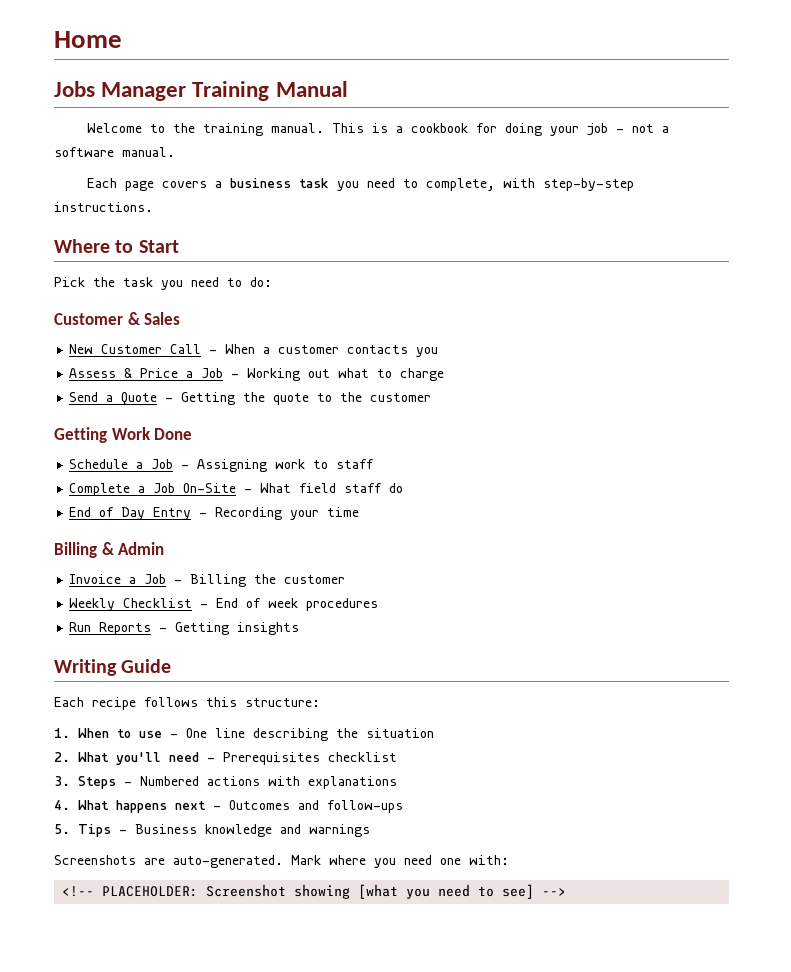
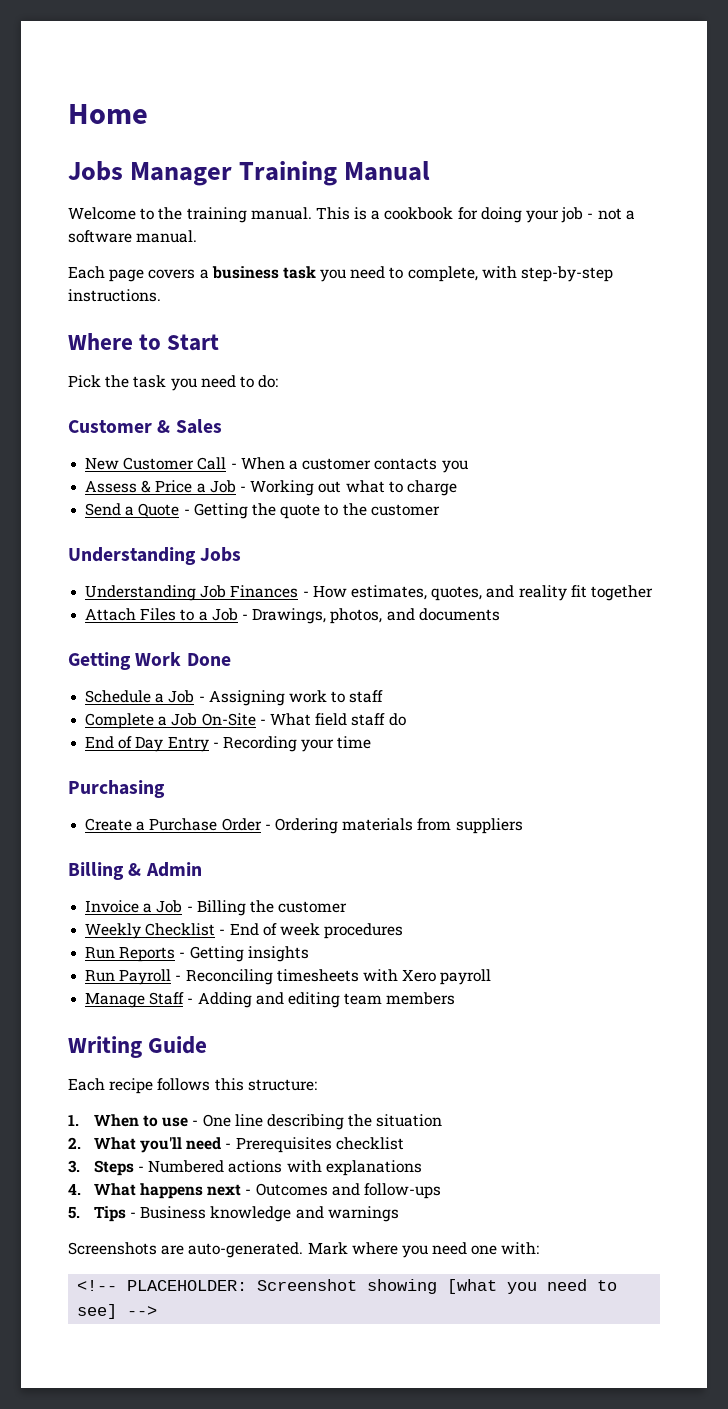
(432, 397) none -> [68,547,242,565] [85,585,653,601] [85,608,500,624] // Understanding Jobs // Understanding Job Finances - How estimates, quotes, and reality fit together // Attach Files to a Job - Drawings, photos, and documents
(360, 512) none -> [68,780,165,798] [85,818,523,834] // Purchasing // Create a Purchase Order - Ordering materials from suppliers
(300, 628) none -> [85,969,492,985] [85,992,456,1008] // Run Payroll - Reconciling timesheets with Xero payroll // Manage Staff - Adding and editing team members

